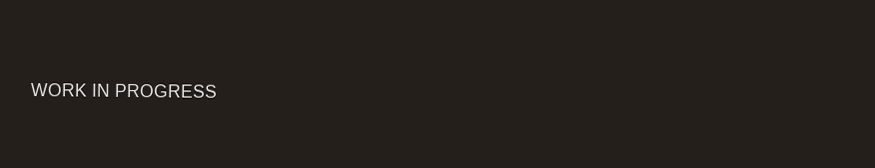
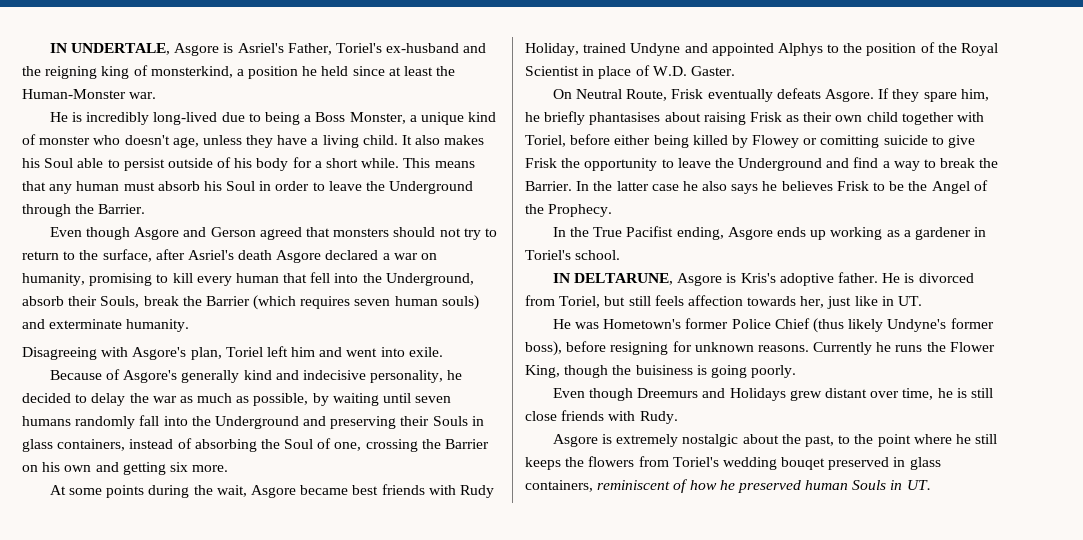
[30,83,217,98] WORK IN PROGRESS -> [49,43,487,56] [22,65,456,79] [22,89,157,99] [49,112,497,125] [22,134,485,148] [22,157,475,171] [22,181,474,194] [22,204,146,217] [49,227,497,240] [22,249,438,263] [22,272,474,286] [22,295,479,310] [22,319,190,332] [22,346,443,360] [49,369,463,383] [22,393,452,406] [22,415,484,429] [22,438,490,452] [22,462,229,475] [49,484,494,498] [525,42,999,56] [525,65,735,79] [552,88,989,102] [525,111,985,125] [525,134,976,148] [525,157,999,171] [525,180,988,194] [525,204,613,217] [552,226,987,240] [525,250,621,260] [552,272,974,286] [525,295,923,309] [552,318,994,333] [525,341,995,356] [525,365,797,378] [552,388,993,401] [525,410,678,424] [552,434,998,447] [525,456,941,470] [525,479,931,493] IN UNDERTALE, Asgore is Asriel's Father, Toriel's ex-husband and the reigning king of monsterkind, a position he held since at least the Human-Monster war. // He is incredibly long-lived due to being a Boss Monster, a unique kind of monster who doesn't age, unless they have a living child. It also makes his Soul able to persist outside of his body for a short while. This means that any human must absorb his Soul in order to leave the Underground through the Barrier. // Even though Asgore and Gerson agreed that monsters should not try to return to the surface, after Asriel's death Asgore declared a war on humanity, promising to kill every human that fell into the Underground, absorb their Souls, break the Barrier (which requires seven human souls) and exterminate humanity. // Disagreeing with Asgore's plan, Toriel left him and went into exile. // Because of Asgore's generally kind and indecisive personality, he decided to delay the war as much as possible, by waiting until seven humans randomly fall into the Underground and preserving their Souls in glass containers, instead of absorbing the Soul of one, crossing the Barrier on his own and getting six more. // At some points during the wait, Asgore became best friends with Rudy Holiday, trained Undyne and appointed Alphys to the position of the Royal Scientist in place of W.D. Gaster. // On Neutral Route, Frisk eventually defeats Asgore. If they spare him, he briefly phantasises about raising Frisk as their own child together with Toriel, before either being killed by Flowey or comitting suicide to give Frisk the opportunity to leave the Underground and find a way to break the Barrier. In the latter case he also says he believes Frisk to be the Angel of the Prophecy. // In the True Pacifist ending, Asgore ends up working as a gardener in Toriel's school. // IN DELTARUNE, Asgore is Kris's adoptive father. He is divorced from Toriel, but still feels affection towards her, just like in UT. // He was Hometown's former Police Chief (thus likely Undyne's former boss), before resigning for unknown reasons. Currently he runs the Flower King, though the buisiness is going poorly. // Even though Dreemurs and Holidays grew distant over time, he is still close friends with Rudy. // Asgore is extremely nostalgic about the past, to the point where he still keeps the flowers from Toriel's wedding bouqet preserved in glass containers, reminiscent of how he preserved human Souls in UT.

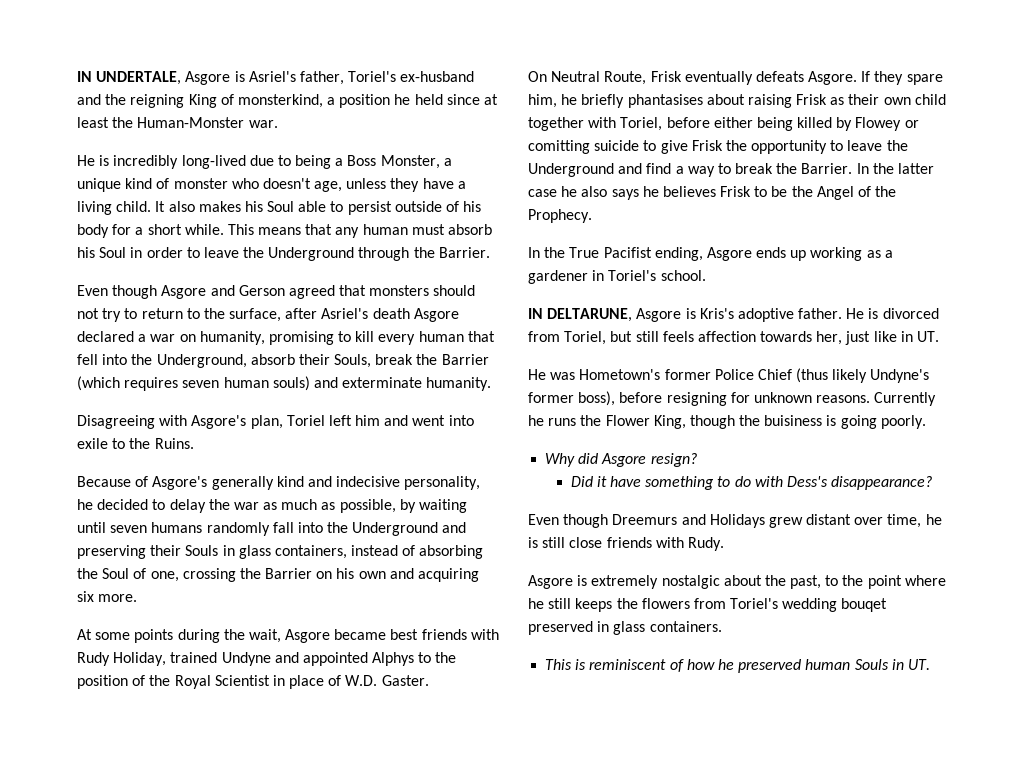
[287,43,332,55] Father, -> [299,71,344,85] father,
[101,66,130,79] king -> [188,94,217,108] King
[408,347,443,357] exile. -> [77,438,194,449] exile to the Ruins.
[122,462,166,475] getting -> [418,568,480,582] acquiring
(797, 371) none -> [545,453,697,467] [570,476,933,490] // Why did Asgore resign? // Did it have something to do with Dess's disappearance?
[525,480,593,492] containers, -> [649,621,722,632] [545,659,587,670] containers. // This is

